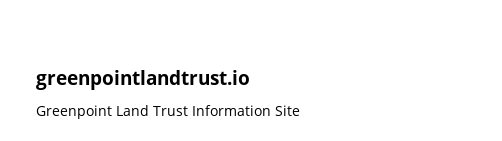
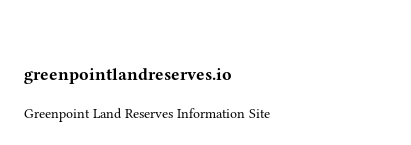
[36,70,250,90] greenpointlandtrust.io -> [24,68,232,84] greenpointlandreserves.io
[153,106,188,116] Trust -> [125,109,173,118] Reserves

